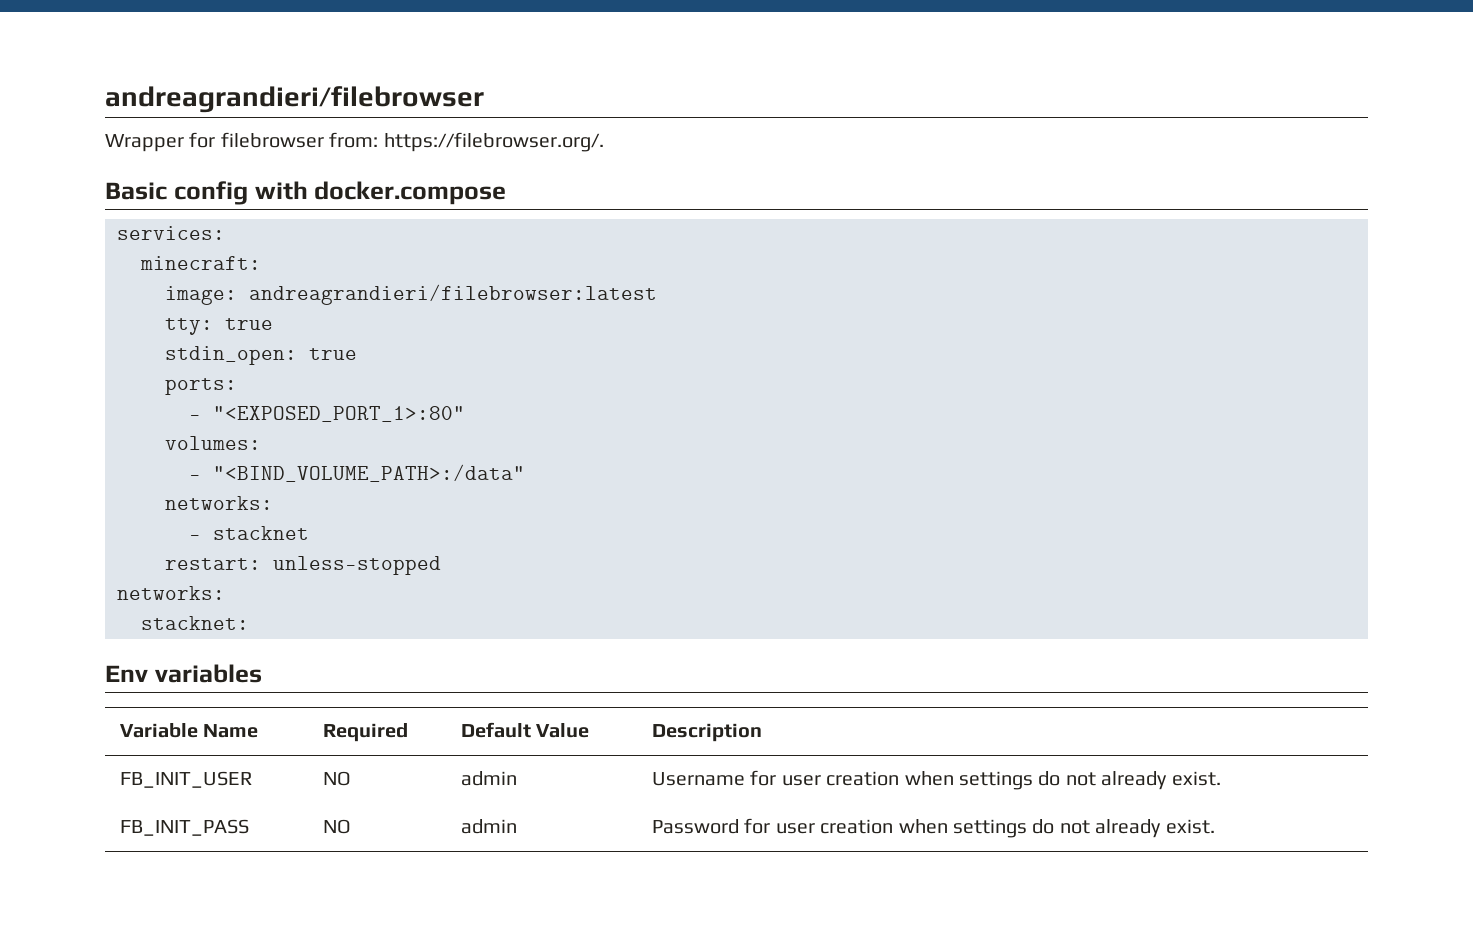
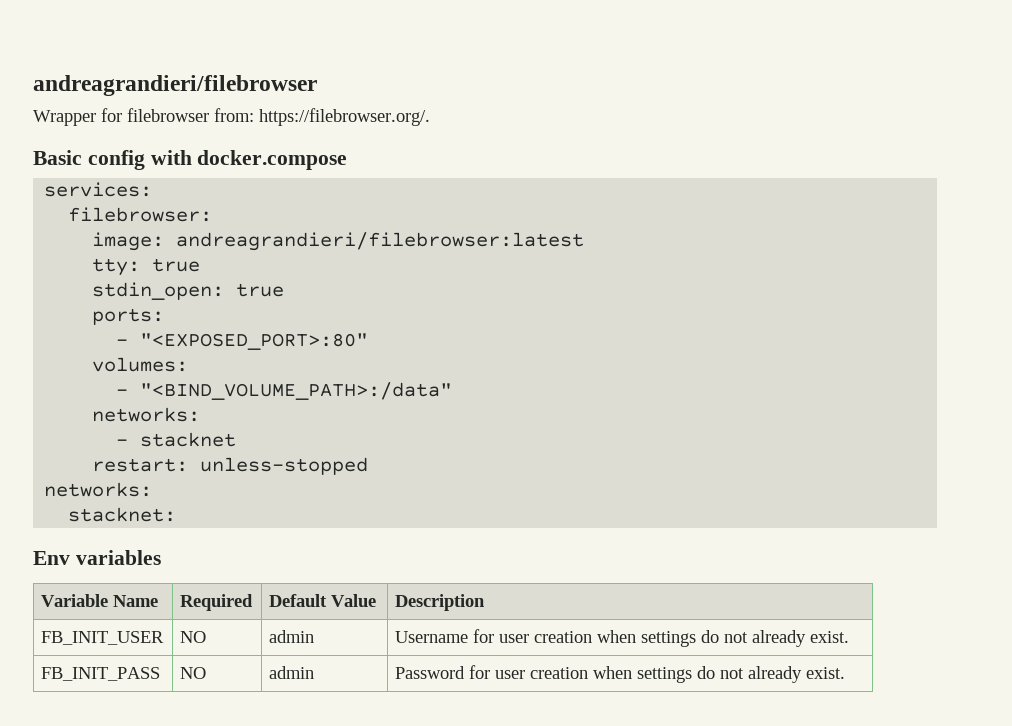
[140,256,261,270] minecraft: -> [68,207,213,222] filebrowser:
[213,406,465,422] "<EXPOSED_PORT_1>:80" -> [140,333,369,350] "<EXPOSED_PORT>:80"

